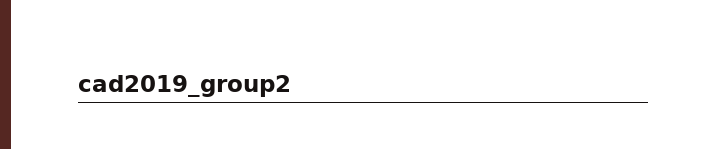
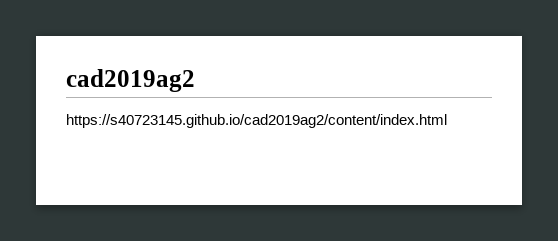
[78,75,291,97] cad2019_group2 -> [66,69,195,92] [66,114,447,128] cad2019ag2 // https://s40723145.github.io/cad2019ag2/content/index.html

